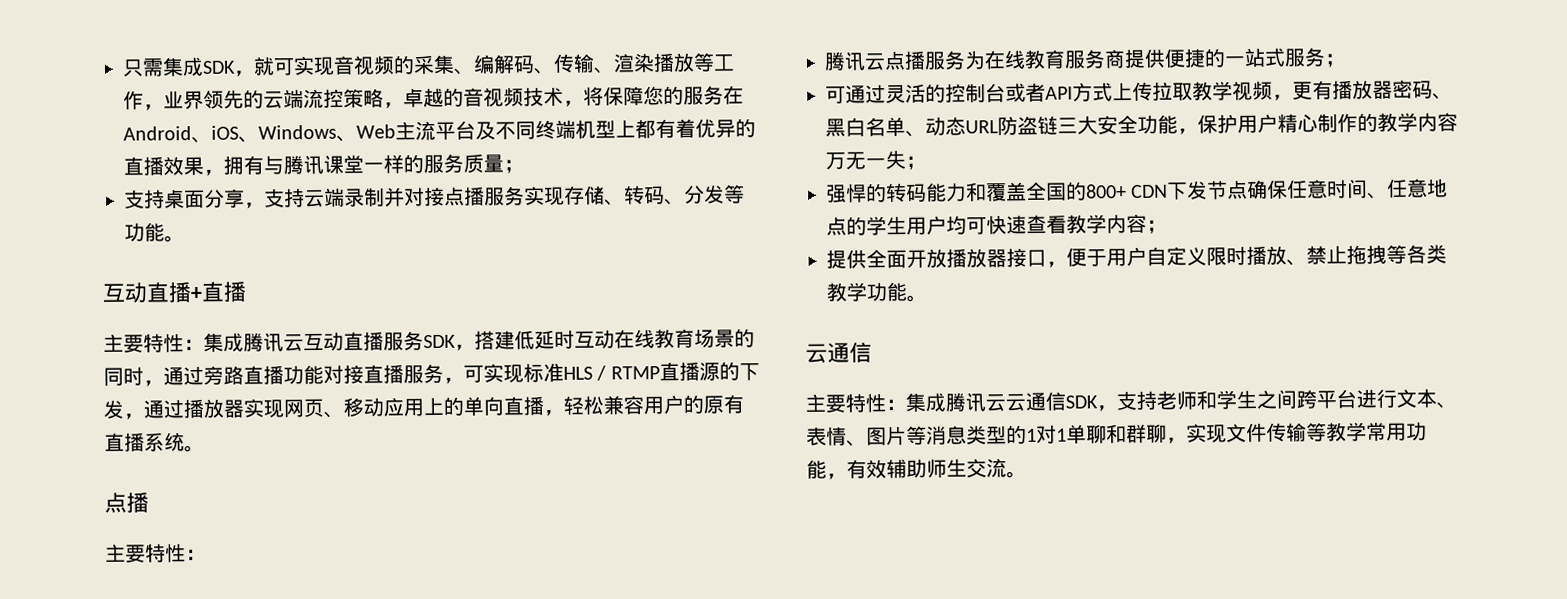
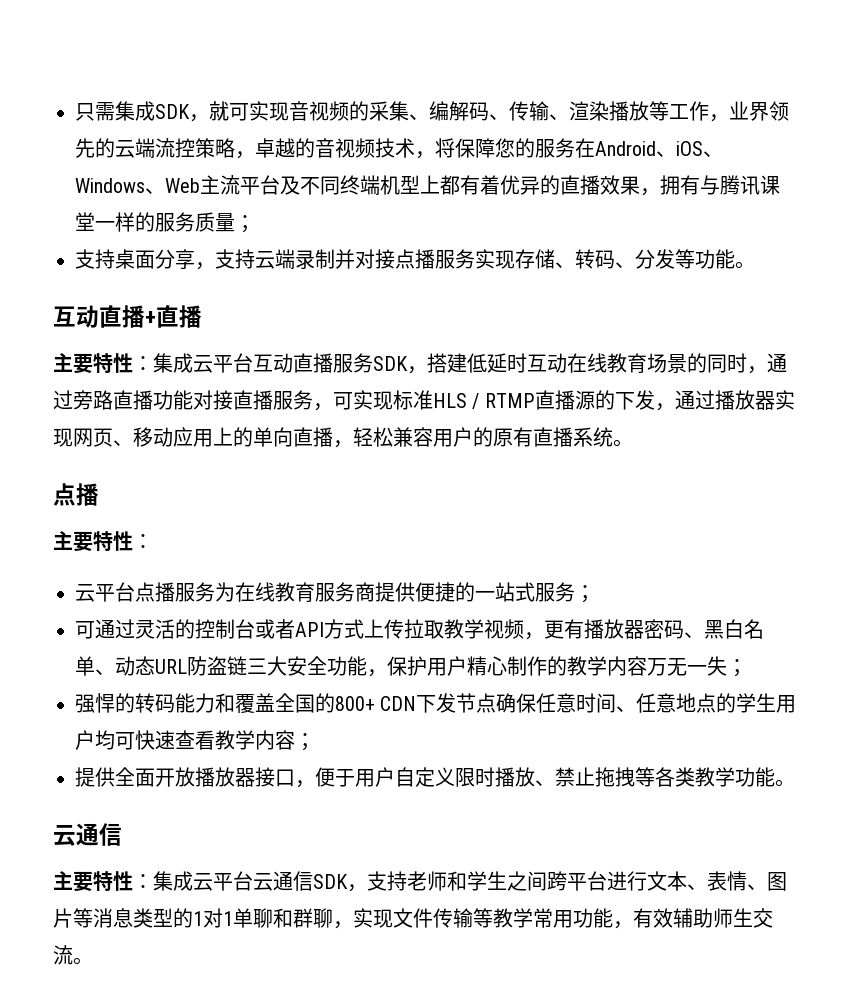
[243,332,304,352] 腾讯云 -> [193,353,253,373] 云平台
[824,51,886,71] 腾讯云 -> [75,582,135,602] 云平台
[945,392,1006,412] 腾讯云 -> [193,871,253,891] 云平台

